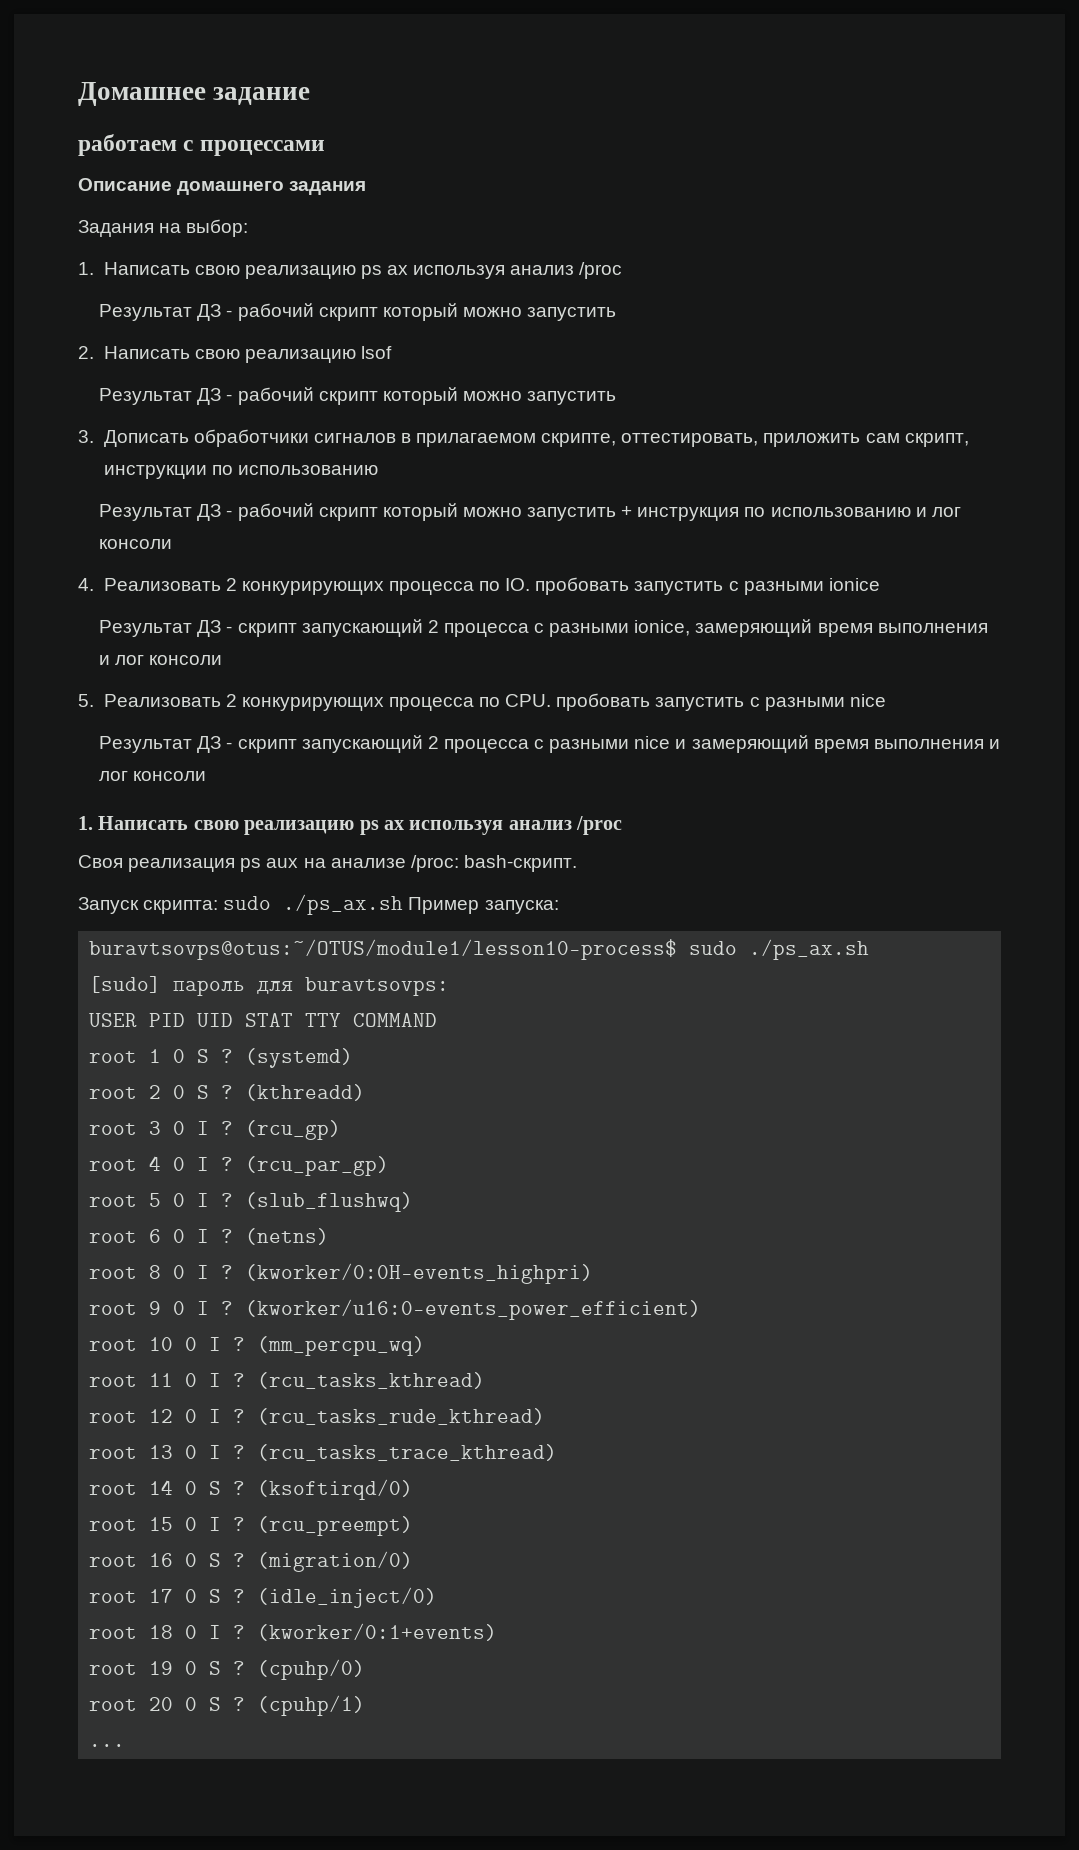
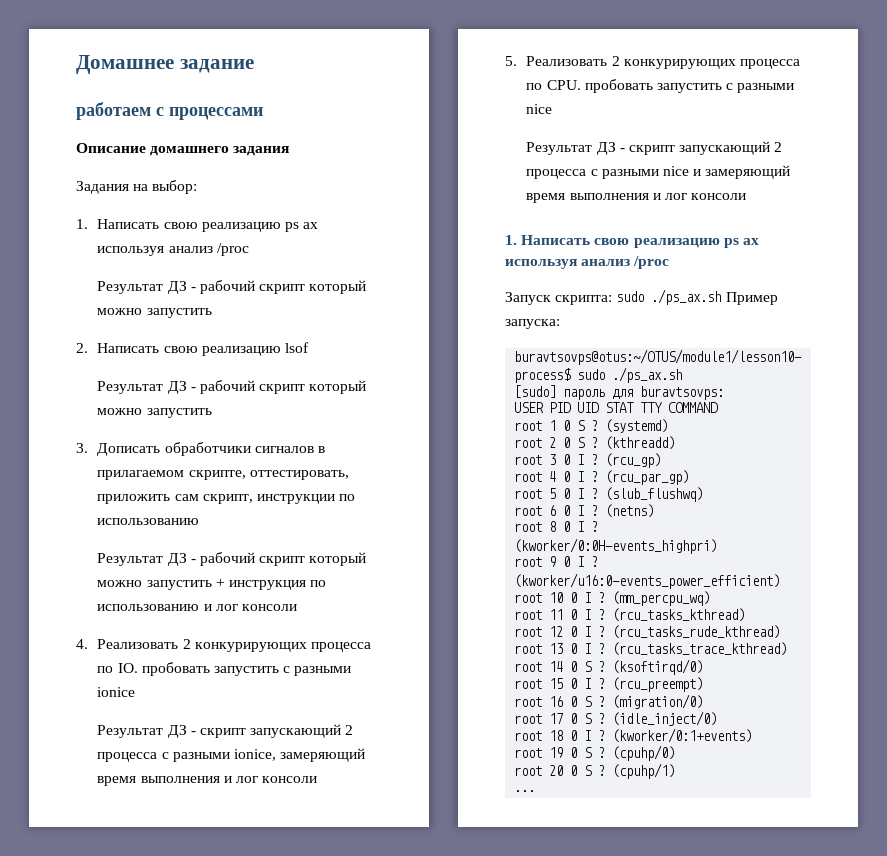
[78,855,577,872] // Своя реализация ps aux на анализе /proc: bash-скрипт. -> (670, 262) none

